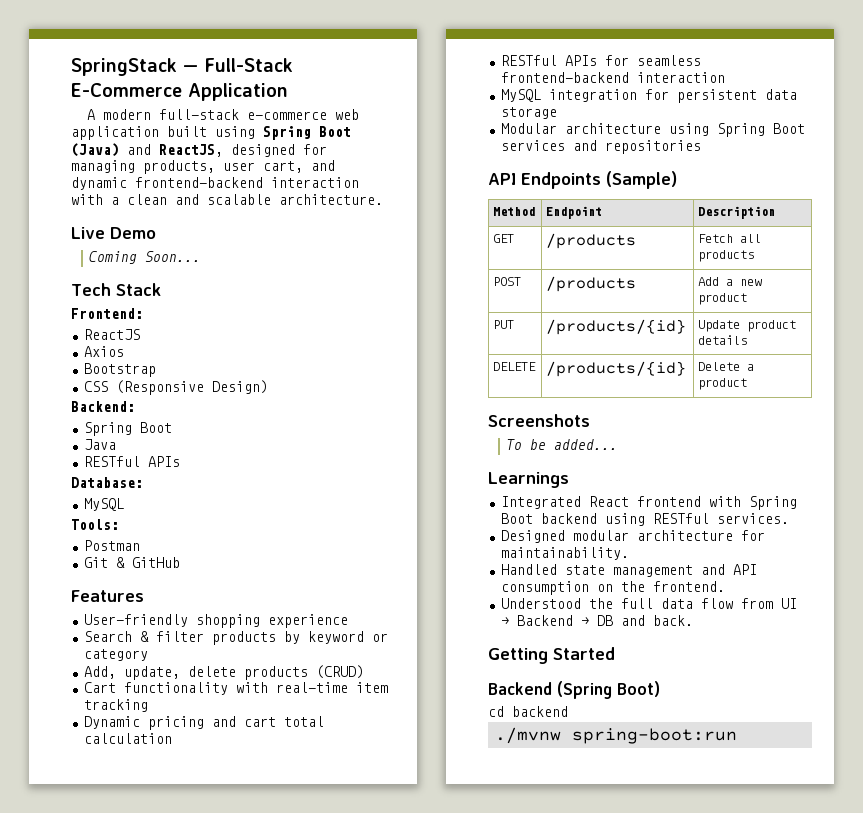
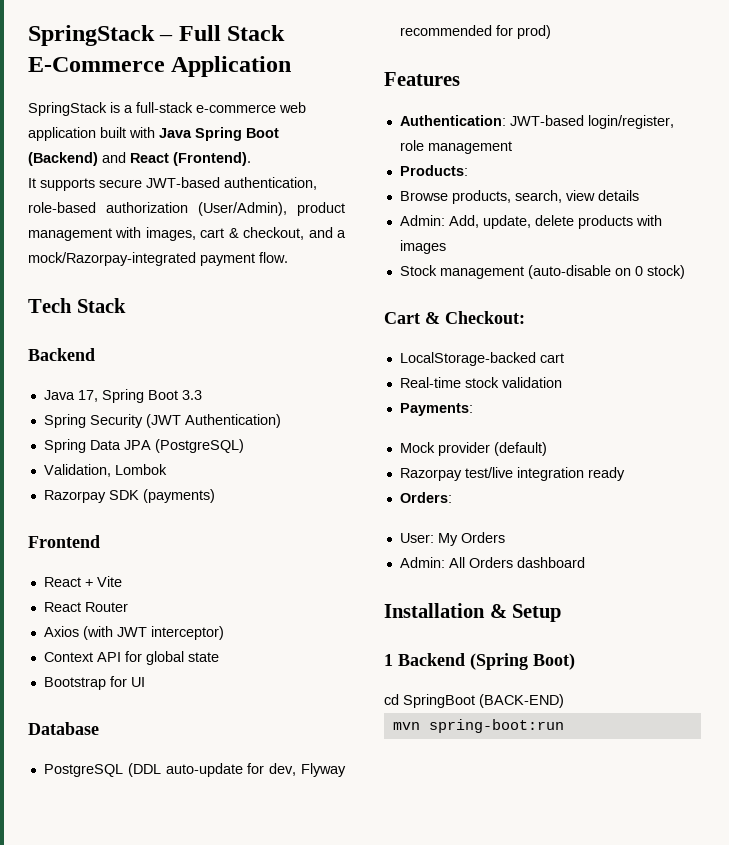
[71,58,293,76] SpringStack — Full-Stack -> [28,25,286,46] SpringStack – Full Stack
[86,109,151,120] A modern -> [28,102,133,116] SpringStack is a
[215,126,351,140] [71,143,327,157] [71,160,335,174] [71,177,359,190] [71,194,383,205] [71,227,156,239] [89,251,202,264] [71,283,161,296] [71,308,143,319] [83,329,140,340] [83,346,124,357] [83,363,156,377] [83,380,268,395] [71,401,135,412] [83,422,172,436] [83,439,116,450] [83,456,180,467] [71,477,143,488] [83,498,124,511] [71,519,119,530] [83,540,140,551] [83,557,180,568] [71,590,144,602] [83,614,348,628] [83,631,388,645] [83,649,148,661] [83,665,364,680] [83,682,388,695] [83,699,148,712] [83,716,324,730] [83,733,172,744] [500,55,701,66] [500,72,725,83] [500,89,797,103] [500,107,557,119] [500,123,805,137] [500,140,701,154] [488,171,677,189] [493,207,536,216] [546,206,603,219] [698,206,776,219] [493,234,515,243] [546,233,637,249] [698,234,762,243] [698,250,755,262] [493,277,522,286] [546,276,637,292] [698,277,763,286] [698,293,748,305] [493,320,515,329] [546,319,687,335] [698,320,797,332] [698,335,748,345] [493,362,537,371] [546,361,687,377] [698,362,755,371] [698,378,748,390] [488,414,590,427] [506,439,619,450] [488,472,569,488] [500,496,797,510] [500,513,789,526] [500,530,765,543] [500,547,629,560] [500,564,757,577] [500,581,725,595] [500,598,797,609] [500,615,693,626] [488,647,615,664] using Spring Boot (Java) and ReactJS, designed for managing products, user cart, and dynamic frontend-backend interaction with a clean and scalable architecture. // Live Demo // Coming Soon... // Tech Stack // Frontend: // ReactJS // Axios // Bootstrap // CSS (Responsive Design) // Backend: // Spring Boot // Java // RESTful APIs // Database: // MySQL // Tools: // Postman // Git & GitHub // Features // User-friendly shopping experience // Search & filter products by keyword or category // Add, update, delete products (CRUD) // Cart functionality with real-time item tracking // Dynamic pricing and cart total calculation // RESTful APIs for seamless frontend-backend interaction // MySQL integration for persistent data storage // Modular architecture using Spring Boot services and repositories // API Endpoints (Sample) // Method | Endpoint | Description // GET | /products | Fetch all products // POST | /products | Add a new product // PUT | /products/{id} | Update product details // DELETE | /products/{id} | Delete a product // Screenshots // To be added... // Learnings // Integrated React frontend with Spring Boot backend using RESTful services. // Designed modular architecture for maintainability. // Handled state management and API consumption on the frontend. // Understood the full data flow from UI → Backend → DB and back. // Getting Started // -> [129,127,279,141] [28,152,251,166] [28,177,317,191] [28,202,345,216] [28,227,346,241] [28,252,288,266] [28,298,126,313] [28,348,95,361] [43,389,202,403] [43,414,281,428] [43,439,244,453] [43,464,167,477] [43,489,215,503] [28,535,100,548] [43,576,122,587] [43,602,128,612] [43,626,224,640] [43,651,219,665] [43,676,145,690] [28,722,99,735] [43,763,346,777] [399,25,551,39] [384,72,460,86] [399,115,674,129] [399,140,512,154] [399,165,468,176] [399,190,639,204] [399,215,662,229] [399,240,446,254] [399,265,685,279] [384,311,525,324] [399,352,564,366] [399,377,562,388] [399,403,473,416] [399,442,547,456] [399,467,625,481] [399,492,452,503] [399,532,505,546] [399,557,585,568] [384,603,562,622] [384,654,393,666] with Java Spring Boot (Backend) and React (Frontend). // It supports secure JWT-based authentication, role-based authorization (User/Admin), product management with images, cart & checkout, and a mock/Razorpay-integrated payment flow. // Tech Stack // Backend // Java 17, Spring Boot 3.3 // Spring Security (JWT Authentication) // Spring Data JPA (PostgreSQL) // Validation, Lombok // Razorpay SDK (payments) // Frontend // React + Vite // React Router // Axios (with JWT interceptor) // Context API for global state // Bootstrap for UI // Database // PostgreSQL (DDL auto-update for dev, Flyway recommended for prod) // Features // Authentication: JWT-based login/register, role management // Products: // Browse products, search, view details // Admin: Add, update, delete products with images // Stock management (auto-disable on 0 stock) // Cart & Checkout: // LocalStorage-backed cart // Real-time stock validation // Payments: // Mock provider (default) // Razorpay test/live integration ready // Orders: // User: My Orders // Admin: All Orders dashboard // Installation & Setup // 1
[512,706,568,717] [494,727,561,744] backend // ./mvnw -> [403,694,564,708] [392,722,420,730] SpringBoot (BACK-END) // mvn

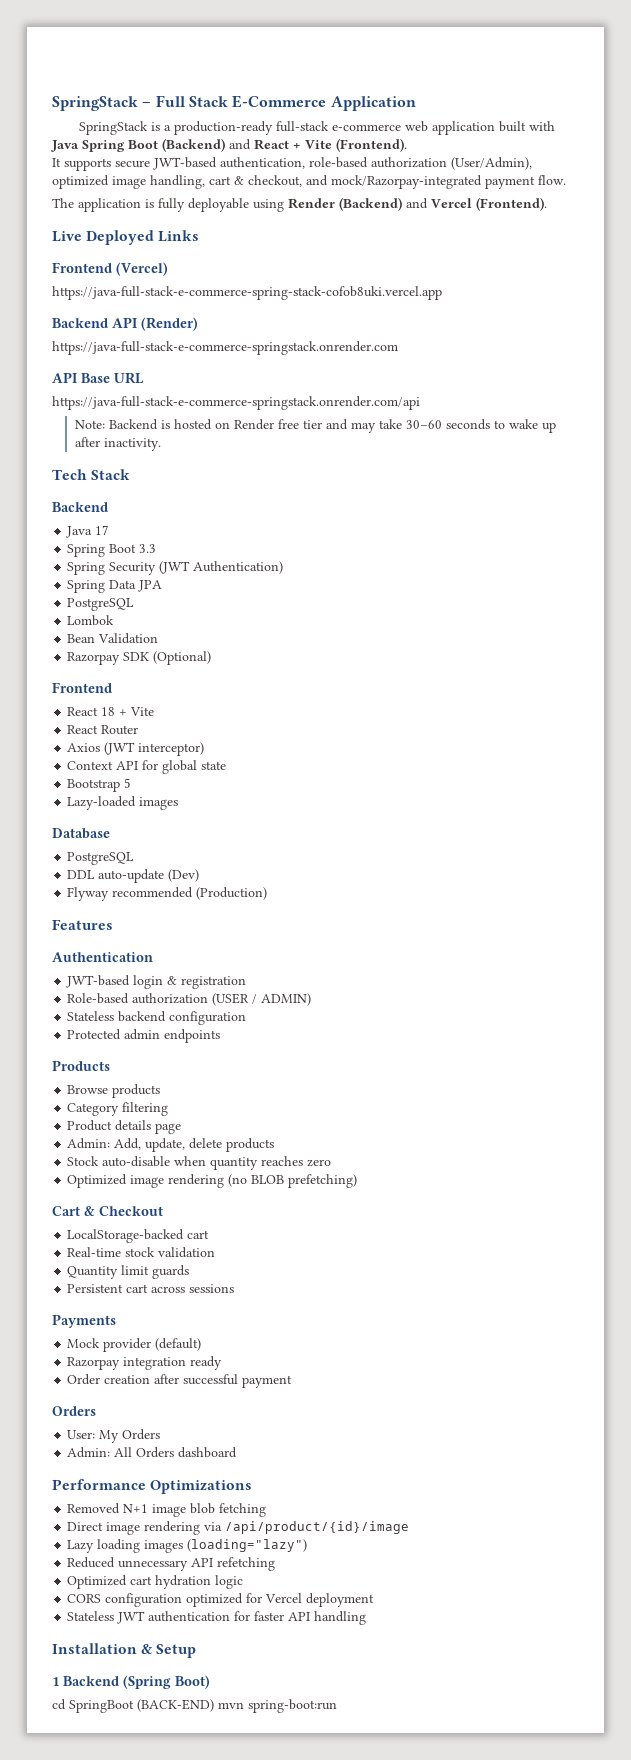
(133, 109) none -> [174,121,274,135] production-ready
(169, 158) none -> [293,140,332,149] + Vite
[297,202,345,216] [28,227,196,241] product management with images, -> [52,175,205,189] optimized image handling,
[337,230,346,238] a -> (328, 180) none
(288, 257) none -> [52,197,547,212] [52,230,200,245] [52,262,168,276] [52,286,442,300] [52,317,198,331] [52,341,398,355] [52,372,144,384] [52,396,420,410] [75,419,557,433] [75,437,162,451] // The application is fully deployable using Render (Backend) and Vercel (Frontend). // Live Deployed Links // Frontend (Vercel) // https://java-full-stack-e-commerce-spring-stack-cofob8uki.vercel.app // Backend API (Render) // https://java-full-stack-e-commerce-springstack.onrender.com // API Base URL // https://java-full-stack-e-commerce-springstack.onrender.com/api // Note: Backend is hosted on Render free tier and may take 30–60 seconds to wake up after inactivity.
[77,390,98,402] 17, -> [95,525,110,535] 17 //
[154,439,244,453] [43,464,111,477] (PostgreSQL) // Validation, -> [67,598,135,611] // PostgreSQL //
(167, 469) none -> [67,633,159,644] // Bean Validation
[142,489,215,503] (payments) -> [153,651,212,665] (Optional)
(81, 582) none -> [101,707,116,716] 18
[82,626,147,640] (with JWT -> [104,742,136,755] (JWT
[109,676,145,687] for UI -> [124,778,132,788] [67,796,179,810] 5 // Lazy-loaded images
[127,763,346,777] [399,25,551,39] [384,72,460,86] [399,115,674,129] [399,140,512,154] [399,165,468,176] [399,190,595,204] (DDL auto-update for dev, Flyway recommended for prod) // Features // Authentication: JWT-based login/register, role management // Products: // Browse products, search, view -> [67,869,200,883] [67,887,268,901] [52,919,113,930] [52,952,153,962] [66,975,247,989] [67,993,312,1006] [67,1011,247,1025] [67,1029,221,1043] [52,1060,110,1071] [67,1084,161,1098] [67,1102,169,1116] [67,1120,113,1131] // DDL auto-update (Dev) // Flyway recommended (Production) // Features // Authentication // JWT-based login & registration // Role-based authorization (USER / ADMIN) // Stateless backend configuration // Protected admin endpoints // Products // Browse products // Category filtering // Product
(639, 195) none -> [155,1123,182,1134] page
[635,215,662,226] [399,240,446,254] with images -> (275, 1145) none
[439,265,685,279] management (auto-disable on 0 stock) -> [102,1156,332,1170] [67,1174,358,1188] auto-disable when quantity reaches zero // Optimized image rendering (no BLOB prefetching)
[445,311,525,324] Checkout: -> [99,1206,163,1216] Checkout
[399,403,473,416] Payments: -> [67,1265,190,1279] [67,1284,235,1293] [52,1314,116,1328] Quantity limit guards // Persistent cart across sessions // Payments
[464,467,513,478] test/live -> (121, 1363) none
[399,492,452,503] Orders: -> [67,1374,293,1388] [52,1406,96,1416] Order creation after successful payment // Orders
(585, 562) none -> [52,1479,253,1494] [67,1503,267,1517] [67,1521,410,1535] [67,1539,308,1553] [67,1557,276,1571] [67,1575,244,1589] [67,1593,375,1607] [67,1611,367,1625] // Performance Optimizations // Removed N+1 image blob fetching // Direct image rendering via /api/product/{id}/image // Lazy loading images (loading="lazy") // Reduced unnecessary API refetching // Optimized cart hydration logic // CORS configuration optimized for Vercel deployment // Stateless JWT authentication for faster API handling
(564, 701) // -> (214, 1705) none

